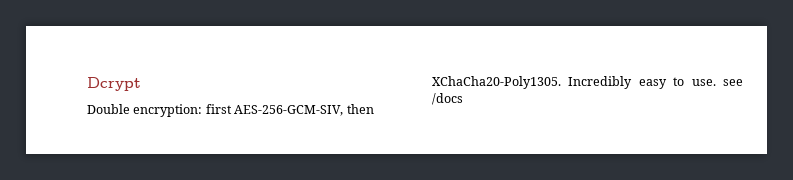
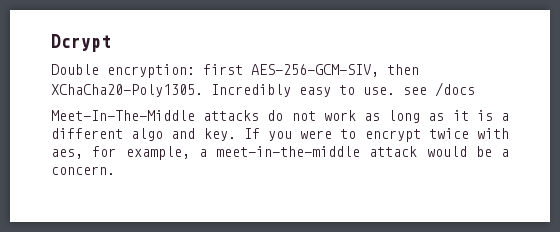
(463, 99) none -> [51,110,509,123] [51,128,509,142] [51,146,509,160] [51,166,115,175] // Meet-In-The-Middle attacks do not work as long as it is a different algo and key. If you were to encrypt twice with aes, for example, a meet-in-the-middle attack would be a concern.

